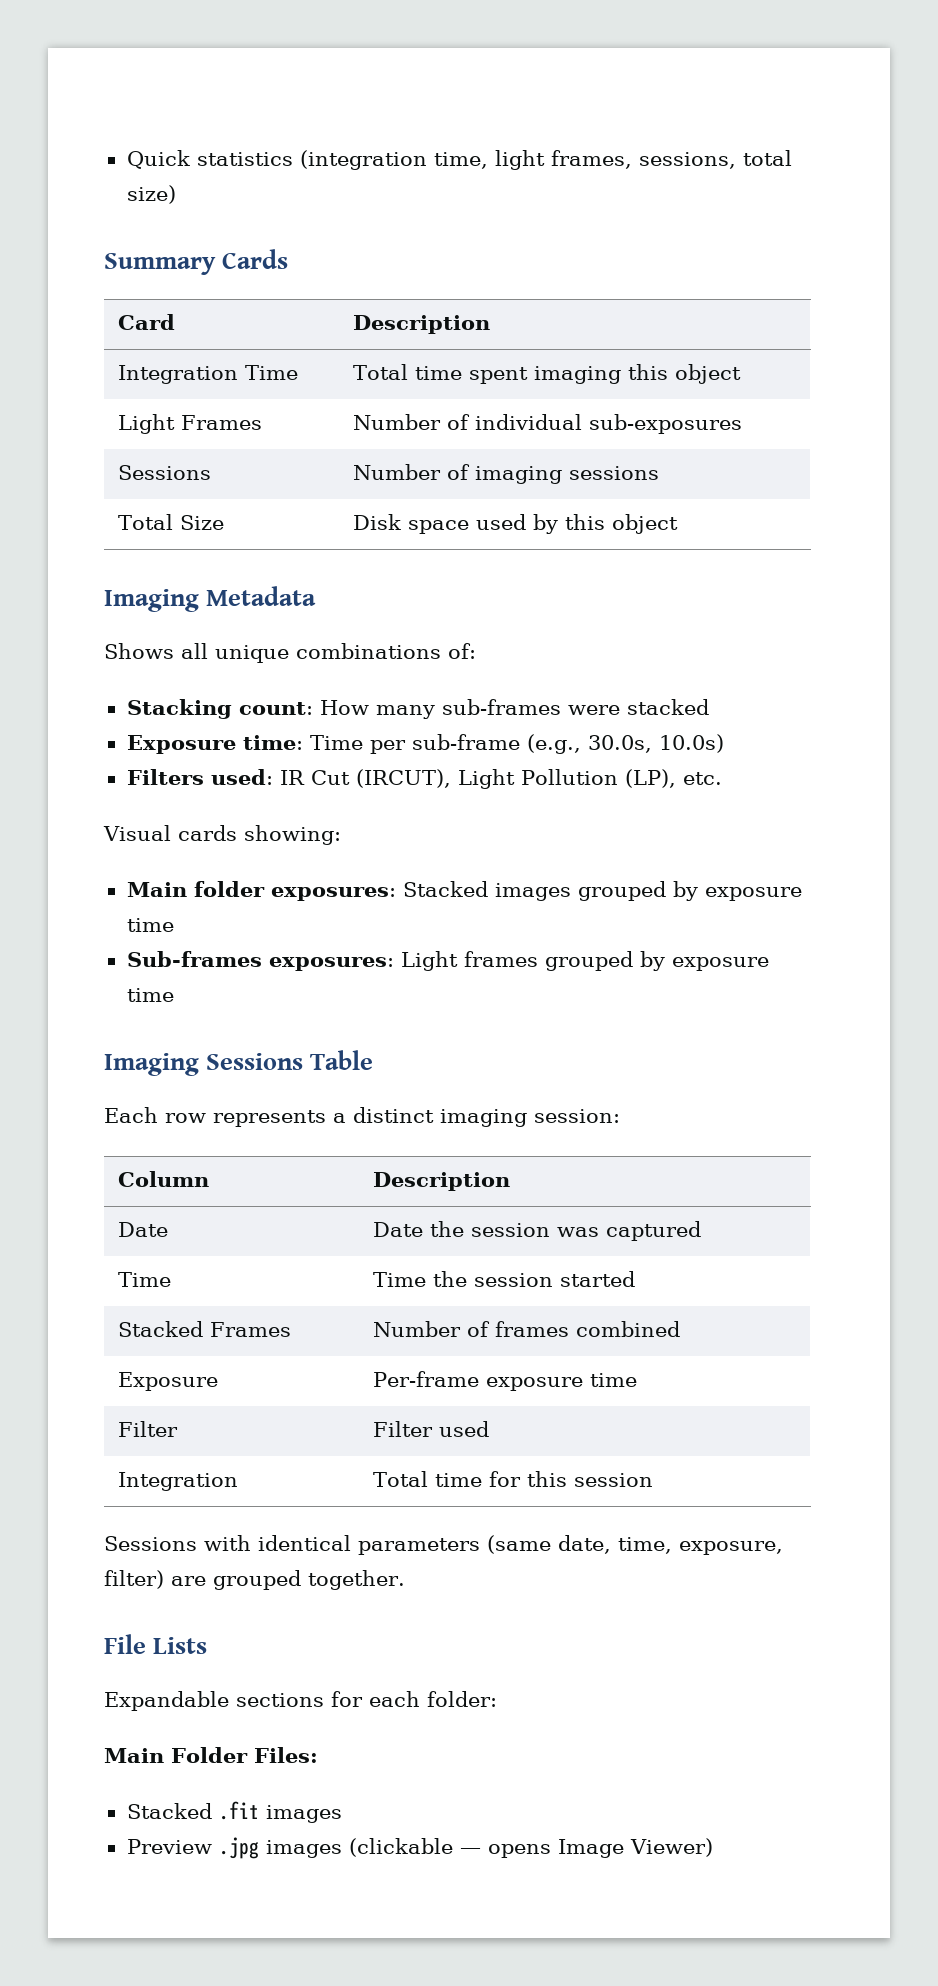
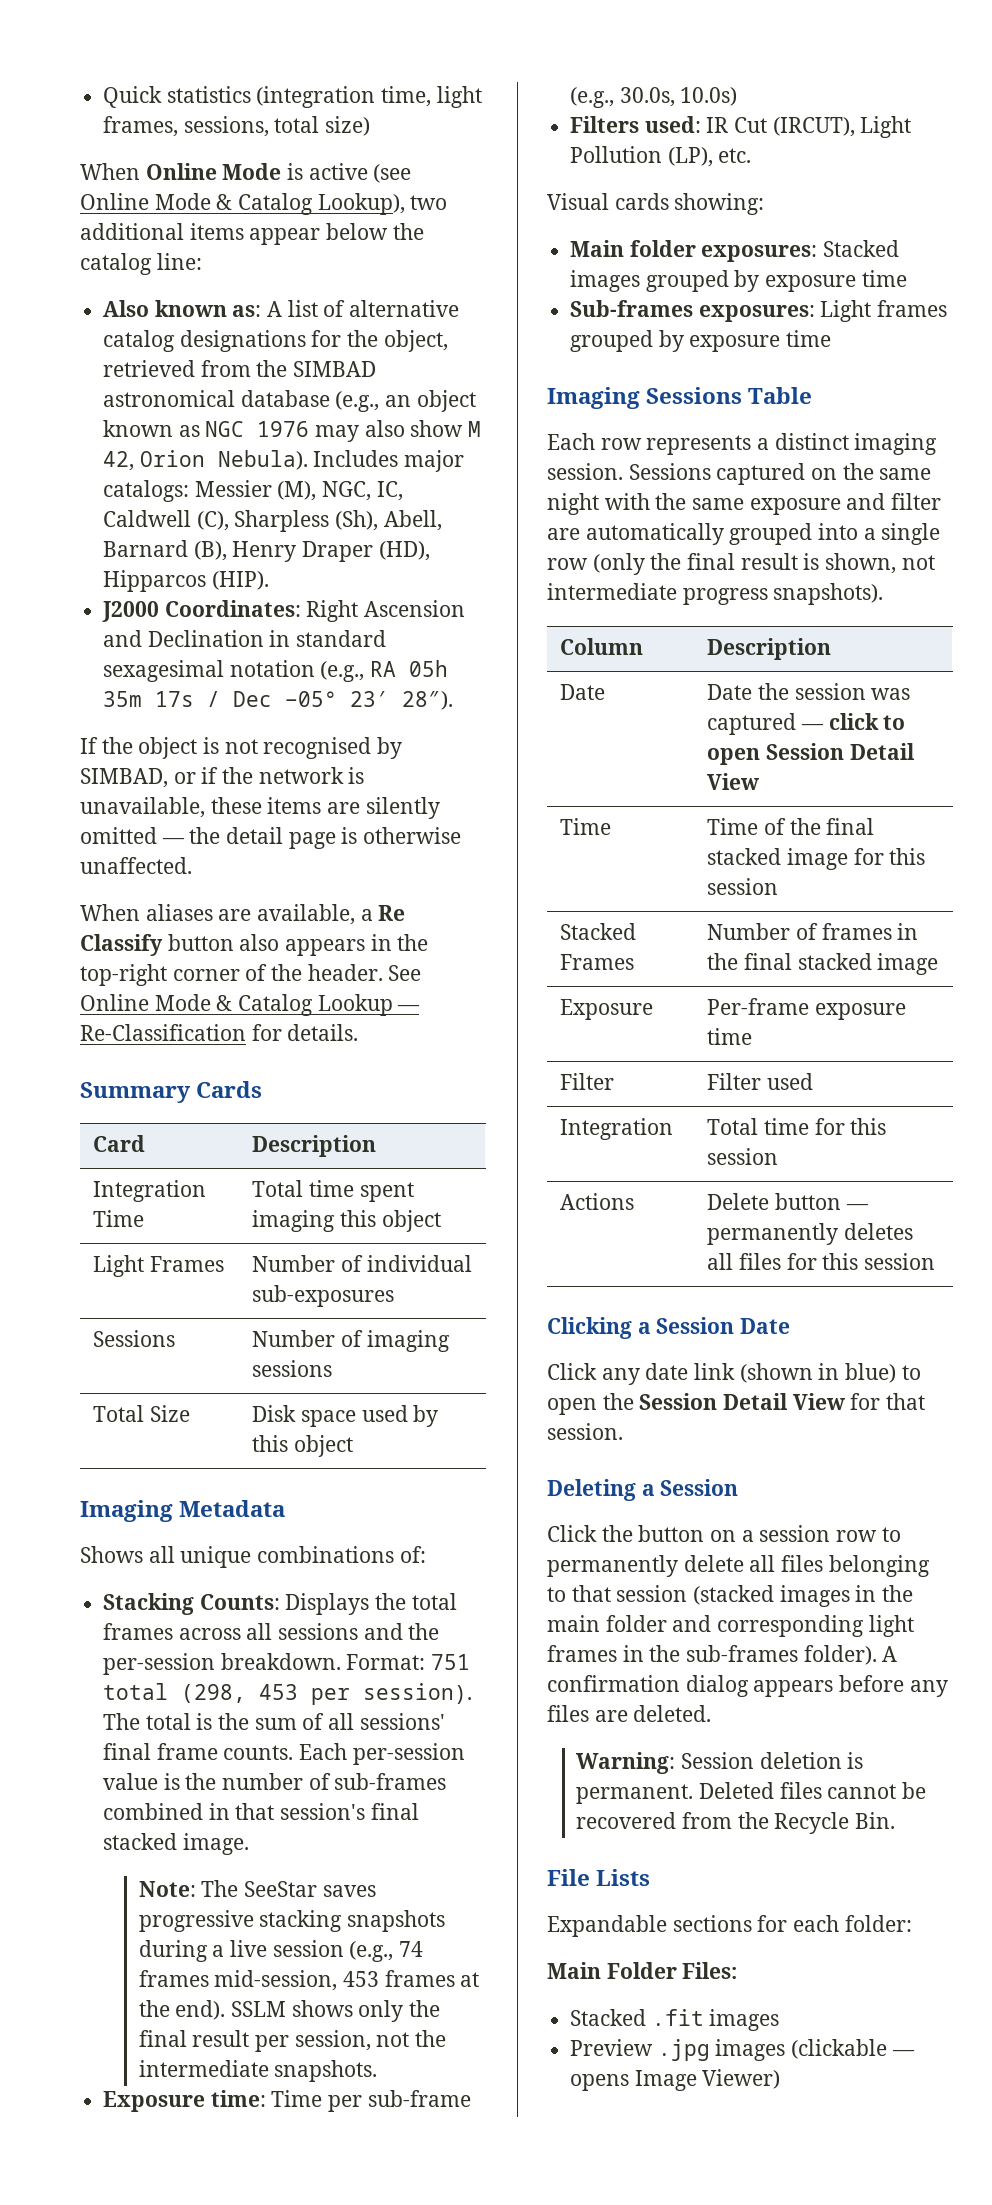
(176, 194) none -> [80,163,412,183] [80,193,448,215] [80,223,424,245] [80,253,202,275] [103,300,460,317] [103,330,448,352] [103,360,377,377] [103,390,476,412] [103,420,482,442] [103,450,465,472] [103,480,403,502] [103,510,442,532] [103,540,430,562] [103,570,269,592] [102,600,466,622] [103,630,387,647] [103,660,449,682] [103,691,454,710] [80,737,403,759] [80,767,365,788] [80,797,440,819] [80,827,462,849] [80,857,192,874] [80,904,406,925] [80,934,429,956] [80,964,422,986] [80,994,421,1016] [80,1024,359,1041] // When Online Mode is active (see Online Mode & Catalog Lookup), two additional items appear below the catalog line: // Also known as: A list of alternative catalog designations for the object, retrieved from the SIMBAD astronomical database (e.g., an object known as NGC 1976 may also show M 42, Orion Nebula). Includes major catalogs: Messier (M), NGC, IC, Caldwell (C), Sharpless (Sh), Abell, Barnard (B), Henry Draper (HD), Hipparcos (HIP). // J2000 Coordinates: Right Ascension and Declination in standard sexagesimal notation (e.g., RA 05h 35m 17s / Dec −05° 23′ 28″). // If the object is not recognised by SIMBAD, or if the network is unavailable, these items are silently omitted — the detail page is otherwise unaffected. // When aliases are available, a Re Classify button also appears in the top-right corner of the header. See Online Mode & Catalog Lookup — Re-Classification for details.
[238,699,709,719] count: How many sub-frames were stacked -> [199,1593,457,1615] [103,1623,440,1640] [103,1653,471,1675] [103,1683,473,1705] [103,1713,445,1730] [103,1743,465,1765] [103,1773,447,1790] [103,1803,419,1820] [103,1833,249,1855] [138,1880,376,1897] [138,1910,445,1932] [138,1940,423,1962] [138,1970,480,1991] [138,2000,440,2022] [138,2030,446,2052] [138,2060,378,2082] Counts: Displays the total frames across all sessions and the per-session breakdown. Format: 751 total (298, 453 per session). The total is the sum of all sessions' final frame counts. Each per-session value is the number of sub-frames combined in that session's final stacked image. // Note: The SeeStar saves progressive stacking snapshots during a live session (e.g., 74 frames mid-session, 453 frames at the end). SSLM shows only the final result per session, not the intermediate snapshots.
[534,1109,620,1123] session: -> [547,463,932,485] [547,493,942,515] [547,523,941,545] [547,553,935,575] [547,583,884,605] session. Sessions captured on the same night with the same exposure and filter are automatically grouped into a single row (only the final result is shown, not intermediate progress snapshots).
[118,1272,172,1287] [373,1271,636,1287] // Time | Time the session started -> [800,713,906,730] [707,743,915,765] [707,773,760,790] [560,818,612,835] [707,818,875,835] [707,848,926,870] [707,878,779,895] — click to open Session Detail View // Time | Time of the final stacked image for this session
[576,1321,681,1337] combined -> [897,923,919,940] [707,953,939,975] in the final stacked image
[104,1535,783,1555] [104,1570,405,1590] // Sessions with identical parameters (same date, time, exposure, filter) are grouped together. -> [560,1193,635,1210] [707,1193,869,1210] [707,1223,913,1245] [707,1253,935,1270] [547,1317,791,1339] [547,1363,921,1385] [547,1393,926,1415] [547,1423,623,1440] [547,1479,739,1501] [547,1525,901,1542] [547,1555,930,1577] [547,1585,914,1607] [547,1615,914,1637] [547,1645,898,1665] [547,1675,948,1697] [547,1705,712,1722] [576,1752,864,1774] [576,1782,926,1804] [576,1812,895,1834] // Actions | Delete button — permanently deletes all files for this session // Clicking a Session Date // Click any date link (shown in blue) to open the Session Detail View for that session. // Deleting a Session // Click the button on a session row to permanently delete all files belonging to that session (stacked images in the main folder and corresponding light frames in the sub-frames folder). A confirmation dialog appears before any files are deleted. // Warning: Session deletion is permanent. Deleted files cannot be recovered from the Recycle Bin.

